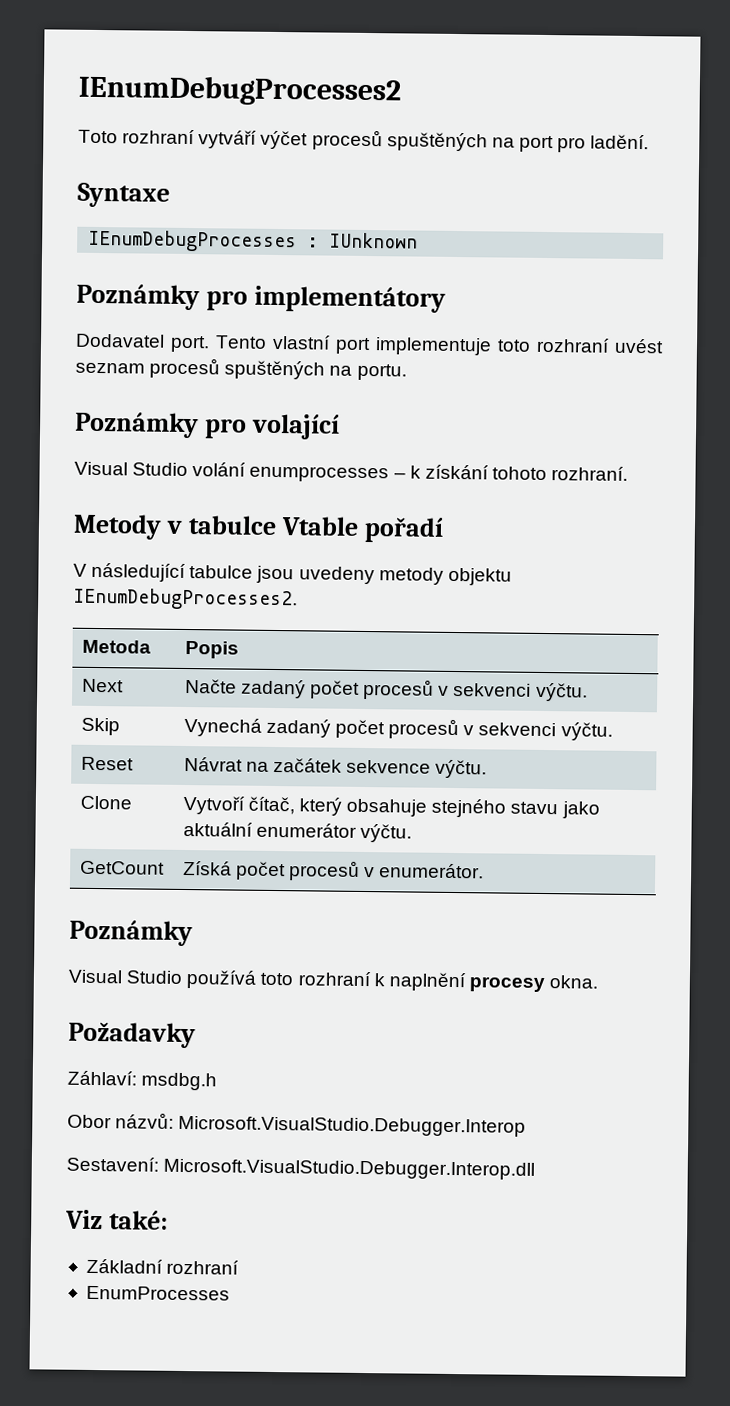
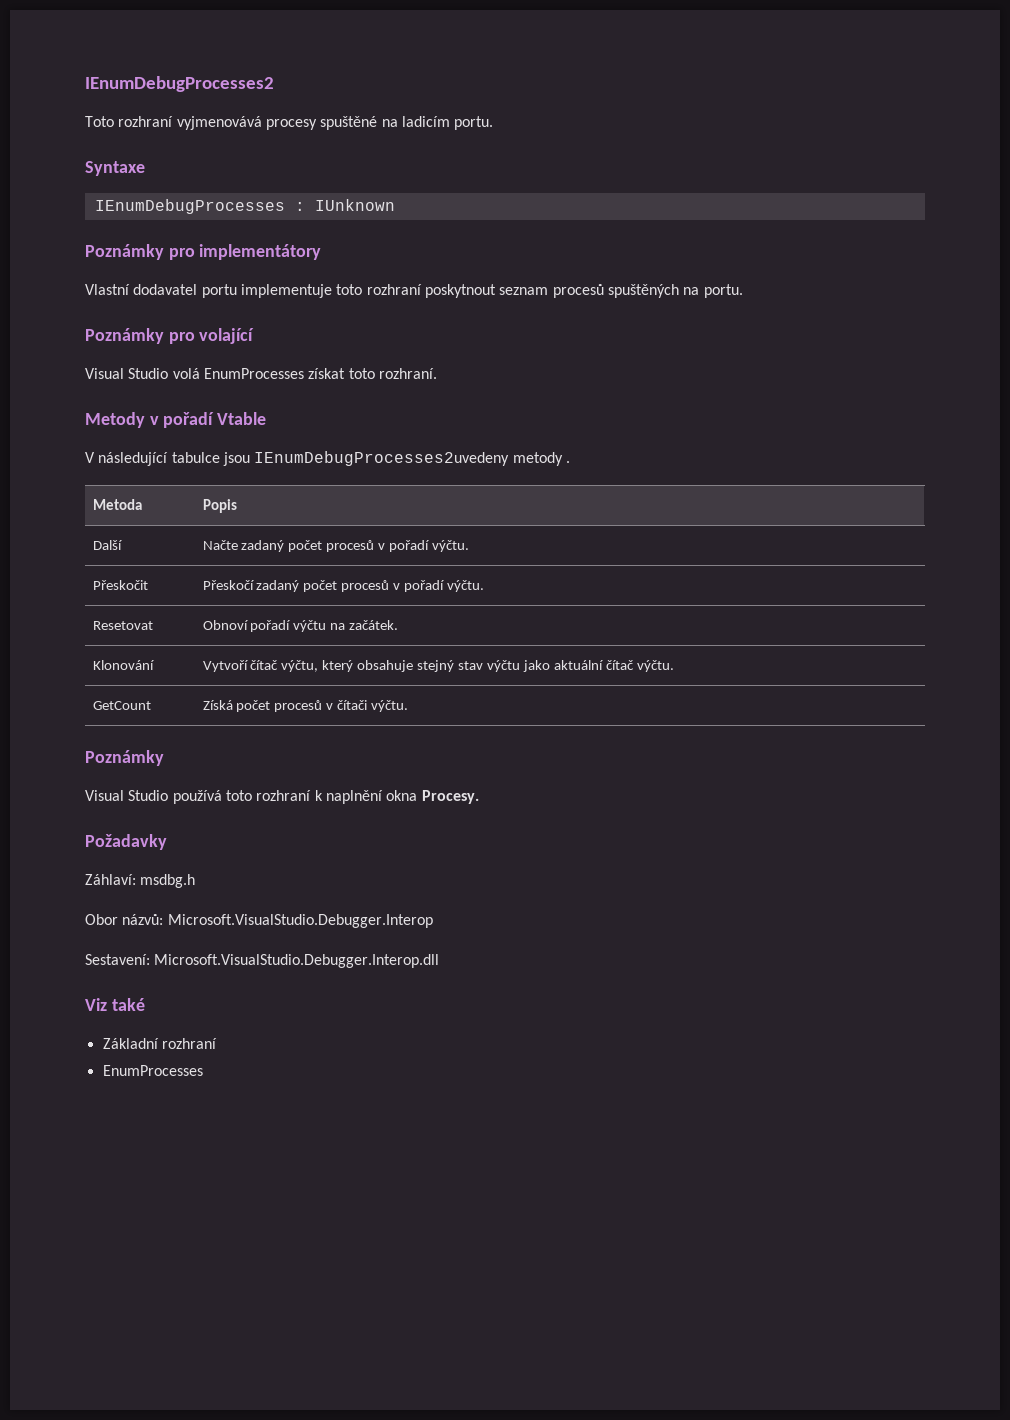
[198,129,650,153] vytváří výčet procesů spuštěných na port pro ladění. -> [176,116,494,130] vyjmenovává procesy spuštěné na ladicím portu.
[75,333,371,355] Dodavatel port. Tento vlastní port -> [85,284,237,298] Vlastní dodavatel portu
[614,338,664,354] uvést -> [424,284,496,298] poskytnout
[192,462,547,483] volání enumprocesses – k získání tohoto -> [172,368,375,379] volá EnumProcesses získat toto
[188,515,278,536] tabulce -> [163,412,215,428] pořadí
[364,516,445,543] pořadí -> (267, 418) none
[298,566,512,586] [73,587,298,611] uvedeny metody objektu IEnumDebugProcesses2. -> [254,451,570,466] IEnumDebugProcesses2uvedeny metody .
[81,678,124,693] Next -> [92,540,122,550] Další
[453,682,588,702] [80,717,120,736] [183,717,613,741] [80,756,134,771] [183,756,488,779] [79,795,132,810] [182,795,559,818] sekvenci výčtu. // Skip | Vynechá zadaný počet procesů v sekvenci výčtu. // Reset | Návrat na začátek sekvence výčtu. // Clone | Vytvoří čítač, který obsahuje stejného stavu -> [389,540,470,552] [92,580,148,590] [202,580,485,592] [92,621,153,630] [202,620,399,632] [92,660,154,670] [202,660,520,672] pořadí výčtu. // Přeskočit | Přeskočí zadaný počet procesů v pořadí výčtu. // Resetovat | Obnoví pořadí výčtu na začátek. // Klonování | Vytvoří čítač výčtu, který obsahuje stejný stav výčtu
[255,822,357,838] enumerátor -> [605,660,634,670] čítač
[379,863,485,879] enumerátor. -> [337,700,409,712] čítači výčtu.
[468,975,599,993] procesy okna. -> [386,790,479,804] okna Procesy.
[109,1210,169,1230] také: -> [111,998,145,1011] také

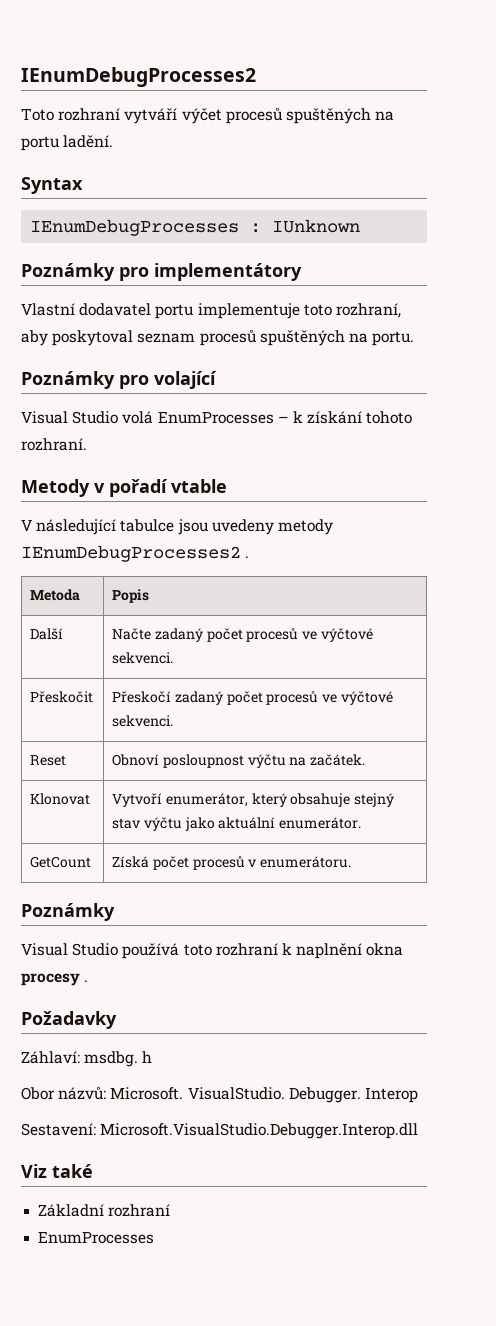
[176,116,494,130] [85,161,145,176] vyjmenovává procesy spuštěné na ladicím portu. // Syntaxe -> [124,107,395,124] [21,135,114,151] [21,177,83,194] vytváří výčet procesů spuštěných na portu ladění. // Syntax
[366,284,496,298] rozhraní poskytnout -> [335,303,401,318] [21,330,134,346] rozhraní, aby poskytoval
[308,368,375,379] získat toto -> [277,411,413,424] – k získání tohoto
[217,412,267,425] Vtable -> [171,479,227,493] vtable
[254,451,563,466] IEnumDebugProcesses2uvedeny metody -> [211,519,333,535] [21,545,241,562] uvedeny metody IEnumDebugProcesses2
[378,540,470,552] v pořadí výčtu. -> [302,628,374,642] [112,652,174,664] ve výčtové sekvenci.
[393,580,485,592] [92,621,153,630] v pořadí výčtu. // Resetovat -> [322,691,394,705] [112,715,174,727] [30,755,67,766] ve výčtové sekvenci. // Reset
[250,620,291,632] pořadí -> [162,754,244,768] posloupnost
[92,660,154,670] Klonování -> [30,793,91,805] Klonovat
[250,660,319,672] čítač výčtu, -> [165,793,248,807] enumerátor,
[605,660,674,672] čítač výčtu. -> [279,817,362,829] enumerátor.
[337,700,409,712] čítači výčtu. -> [260,856,352,868] enumerátoru.
[421,790,479,804] Procesy. -> [21,973,89,986] procesy .
[140,874,196,888] msdbg.h -> [84,1051,153,1067] msdbg. h
[167,914,433,928] Microsoft.VisualStudio.Debugger.Interop -> [110,1087,418,1103] Microsoft. VisualStudio. Debugger. Interop

